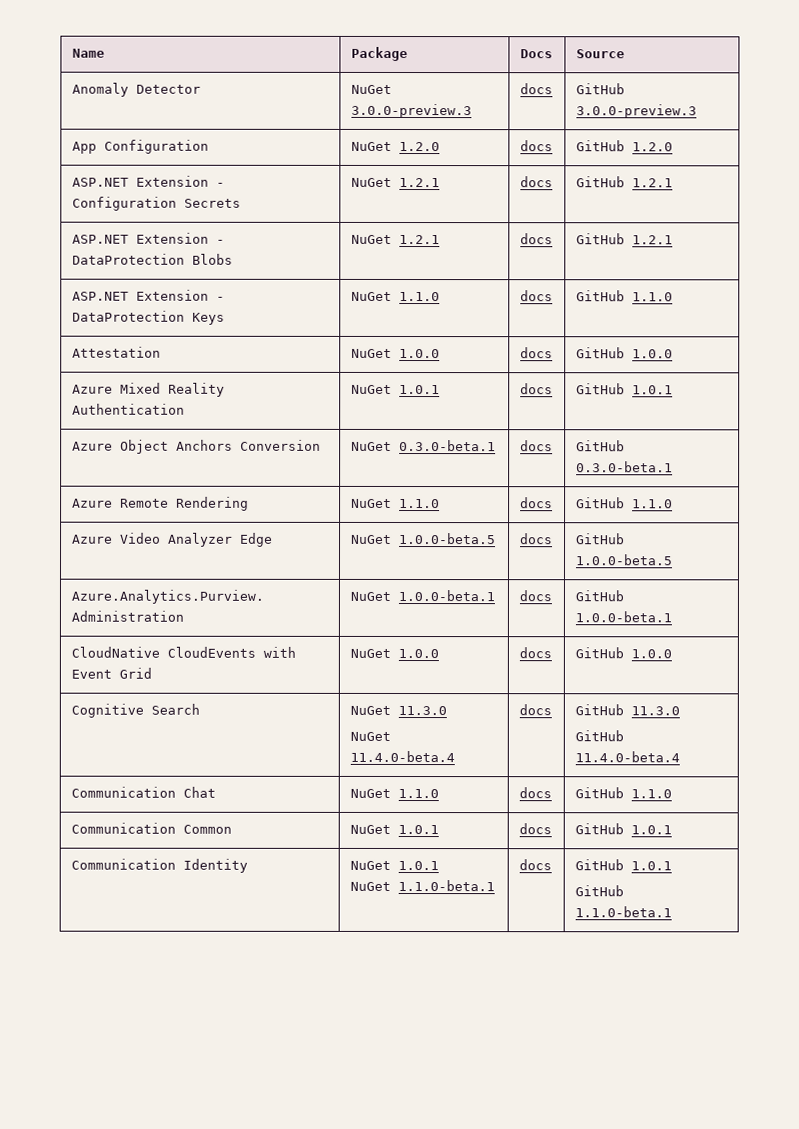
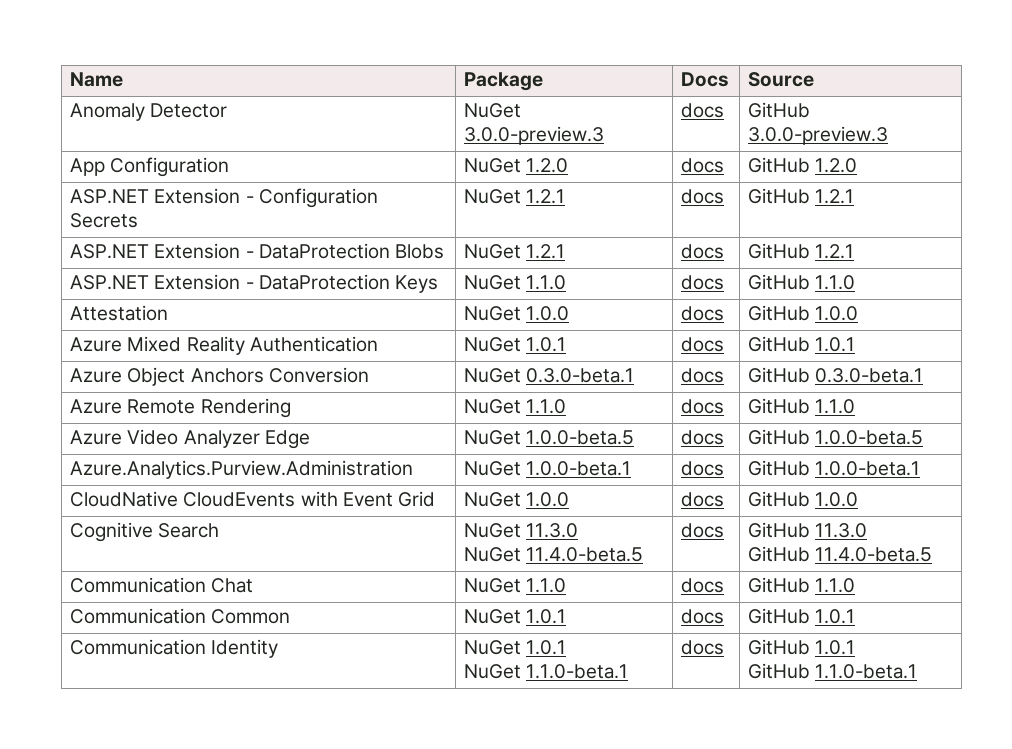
[349,750,455,763] 11.4.0-beta.4 -> [526,547,644,562] 11.4.0-beta.5
[574,751,680,763] 11.4.0-beta.4 -> [815,547,933,562] 11.4.0-beta.5

